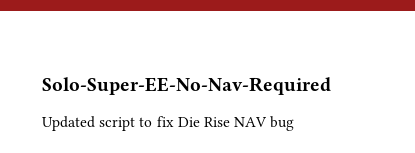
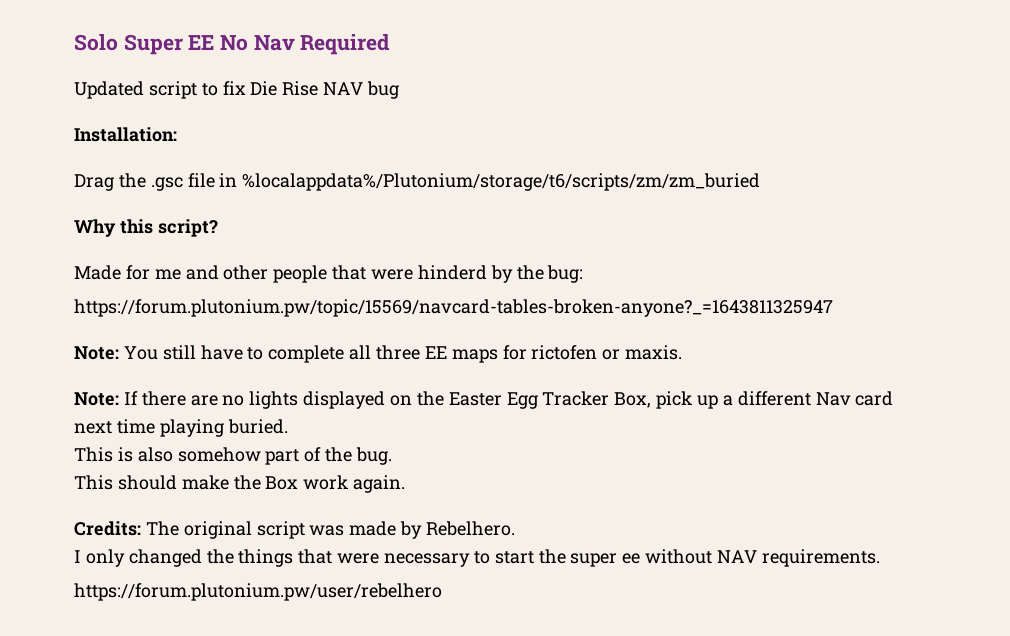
[42,77,331,95] Solo-Super-EE-No-Nav-Required -> [74,34,391,55] Solo Super EE No Nav Required
(295, 123) none -> [74,127,177,142] [74,173,761,191] [74,219,218,237] [74,265,584,283] [74,299,833,317] [74,345,683,363] [74,391,894,409] [74,419,288,437] [74,447,393,465] [74,475,406,493] [74,521,516,539] [74,549,880,567] [74,583,442,601] // Installation: // Drag the .gsc file in %localappdata%/Plutonium/storage/t6/scripts/zm/zm_buried // Why this script? // Made for me and other people that were hinderd by the bug: // https://forum.plutonium.pw/topic/15569/navcard-tables-broken-anyone?_=1643811325947 // Note: You still have to complete all three EE maps for rictofen or maxis. // Note: If there are no lights displayed on the Easter Egg Tracker Box, pick up a different Nav card next time playing buried. // This is also somehow part of the bug. // This should make the Box work again. // Credits: The original script was made by Rebelhero. // I only changed the things that were necessary to start the super ee without NAV requirements. // https://forum.plutonium.pw/user/rebelhero

